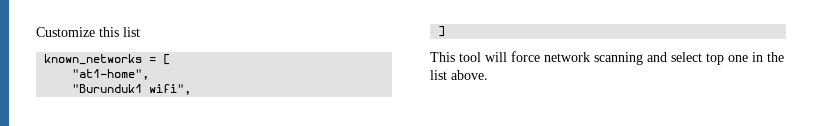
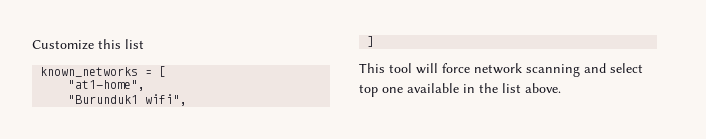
(748, 58) none -> [407,83,459,93] available

